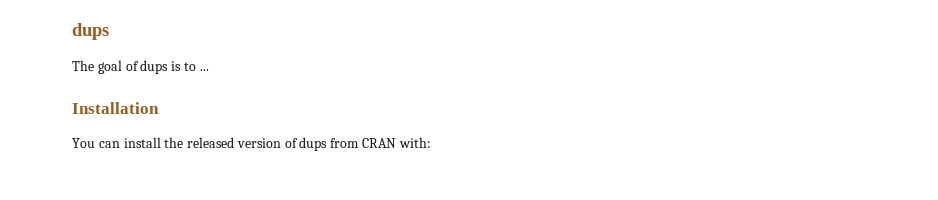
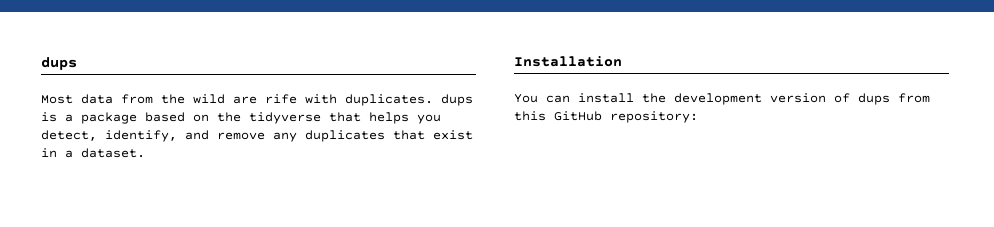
[72,60,209,74] The goal of dups is to ... -> [41,94,473,106] [41,112,441,124] [41,130,473,142] [41,148,145,158] Most data from the wild are rife with duplicates. dups is a package based on the tidyverse that helps you detect, identify, and remove any duplicates that exist in a dataset.
[187,137,235,148] released -> [674,93,762,105] development
[362,137,431,148] CRAN with: -> [514,111,698,123] this GitHub repository:

